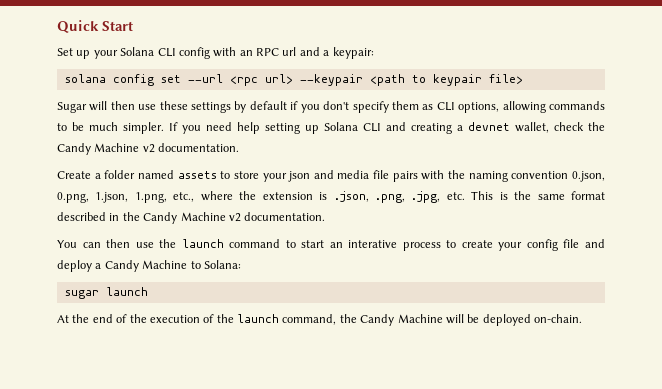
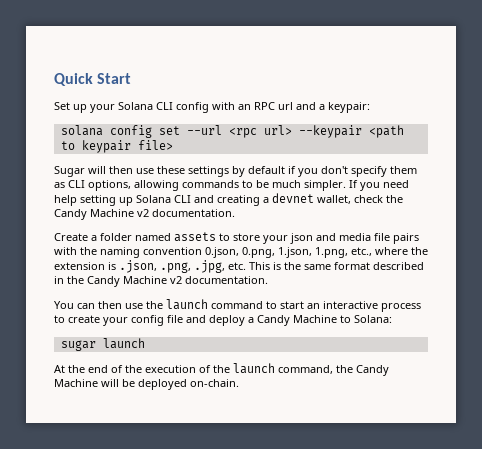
[348,240,398,248] interative -> [323,301,378,309] interactive

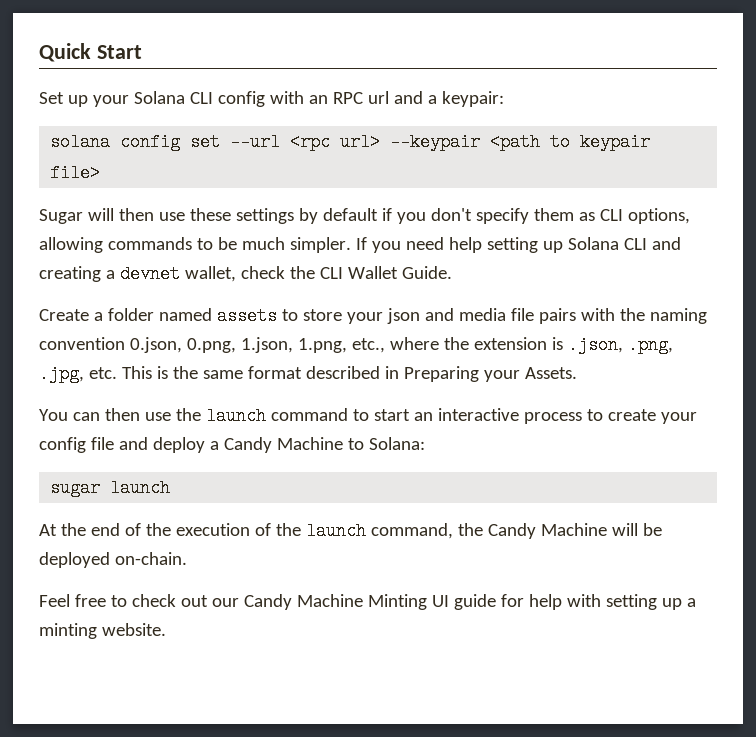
[54,209,235,220] Candy Machine v2 documentation. -> [319,266,452,279] CLI Wallet Guide.
[67,276,268,287] the Candy Machine v2 documentation. -> [403,366,577,382] Preparing your Assets.
(239, 383) none -> [39,594,696,610] [39,623,166,639] // Feel free to check out our Candy Machine Minting UI guide for help with setting up a minting website.

